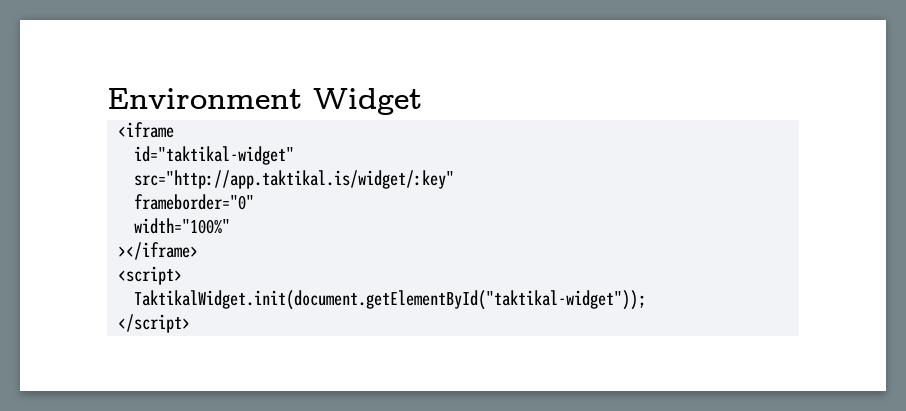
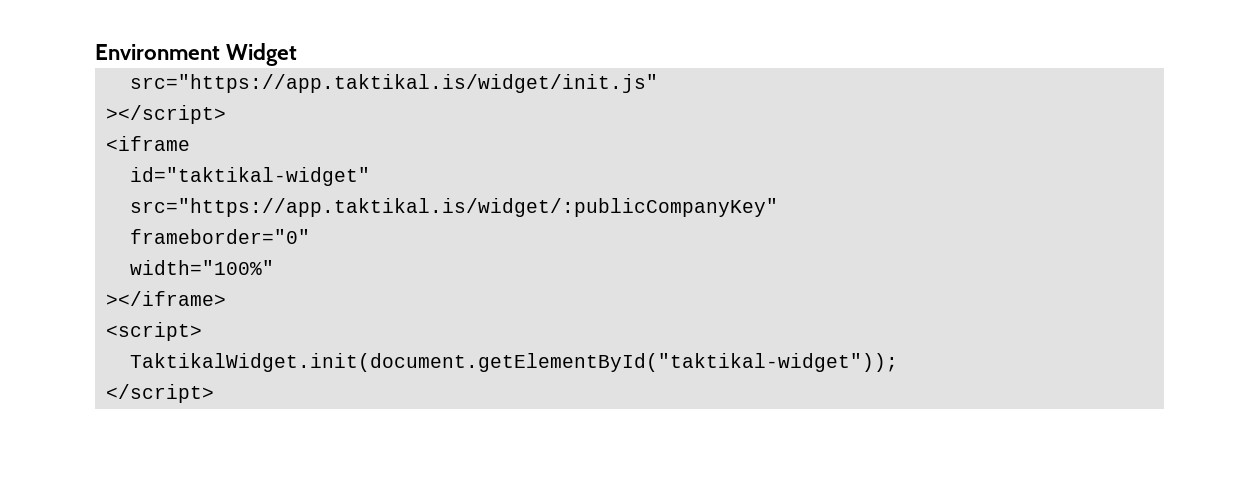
(422, 101) none -> [129,74,658,93] [105,105,226,124] // src="https://app.taktikal.is/widget/init.js" // ></script>
[134,170,455,189] src="http://app.taktikal.is/widget/:key" -> [129,198,778,217] src="https://app.taktikal.is/widget/:publicCompanyKey"

